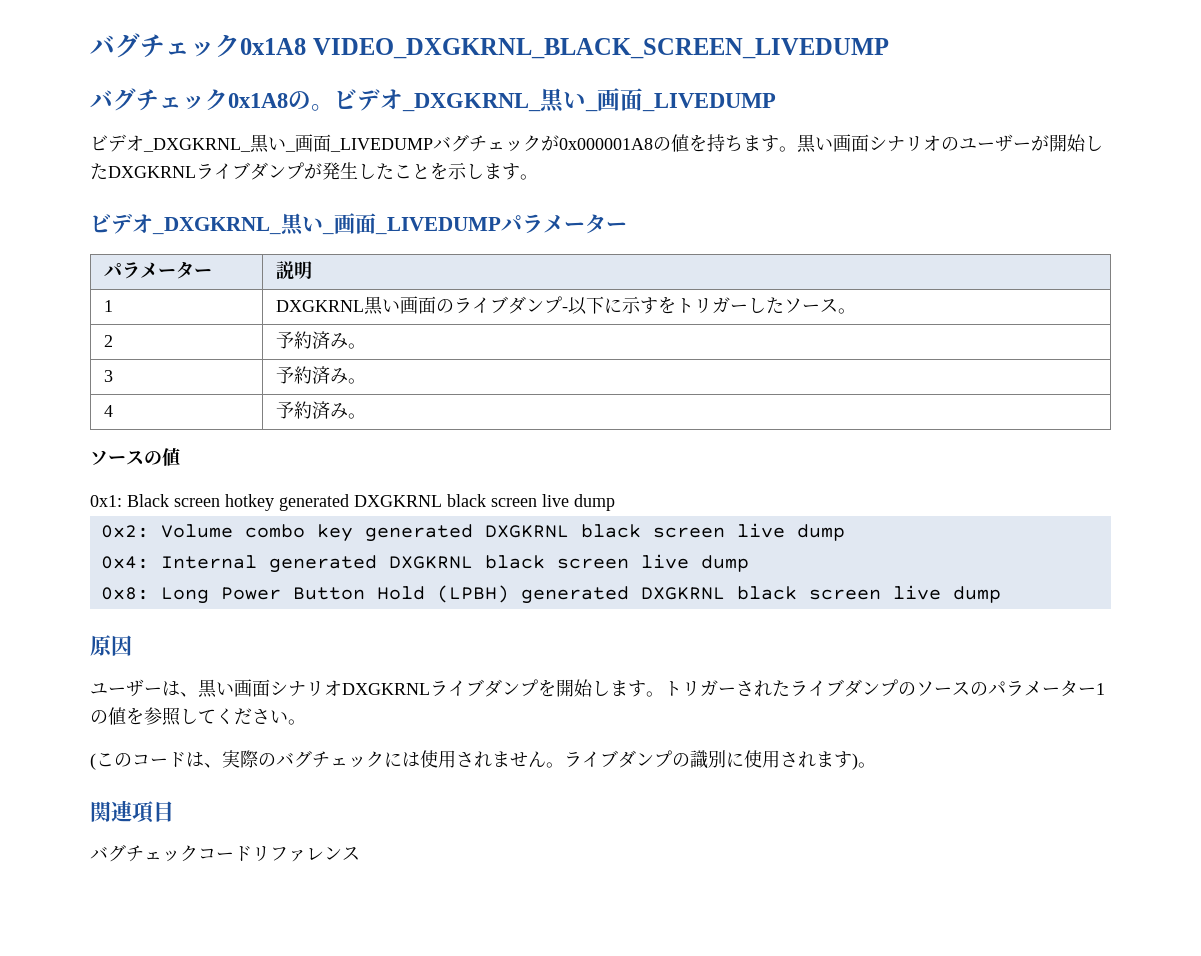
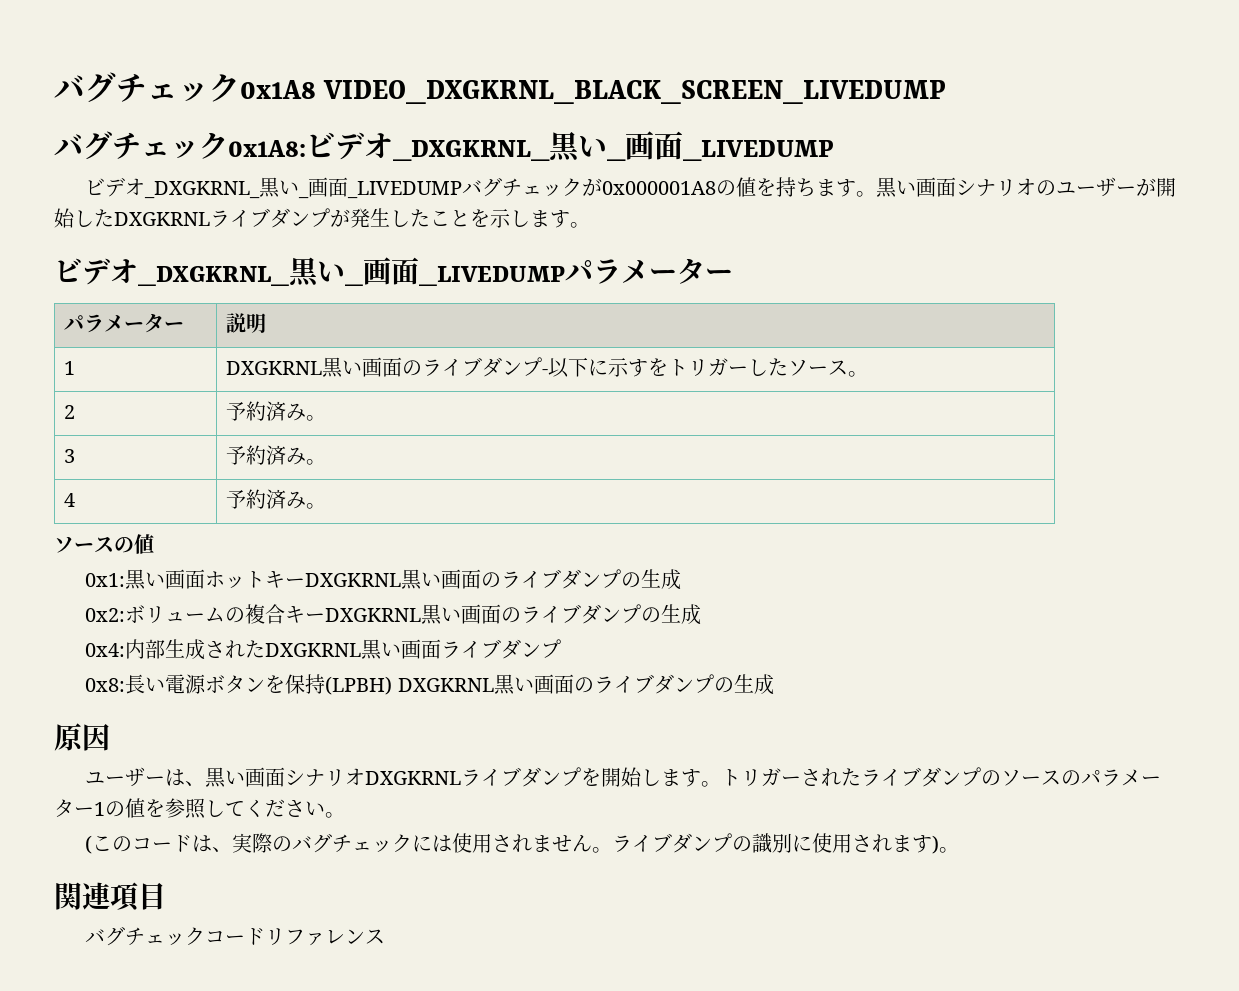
[228,91,334,111] 0x1A8の。 -> [228,140,306,157] 0x1A8:
[127,494,615,511] [100,523,845,542] [100,554,749,573] [100,585,1001,604] Black screen hotkey generated DXGKRNL black screen live dump // 0x2: Volume combo key generated DXGKRNL black screen live dump // 0x4: Internal generated DXGKRNL black screen live dump // 0x8: Long Power Button Hold (LPBH) generated DXGKRNL black screen live dump -> [125,569,682,590] [85,604,702,625] [85,639,562,660] [85,674,774,695] 黒い画面ホットキーDXGKRNL黒い画面のライブダンプの生成 // 0x2:ボリュームの複合キーDXGKRNL黒い画面のライブダンプの生成 // 0x4:内部生成されたDXGKRNL黒い画面ライブダンプ // 0x8:長い電源ボタンを保持(LPBH) DXGKRNL黒い画面のライブダンプの生成

